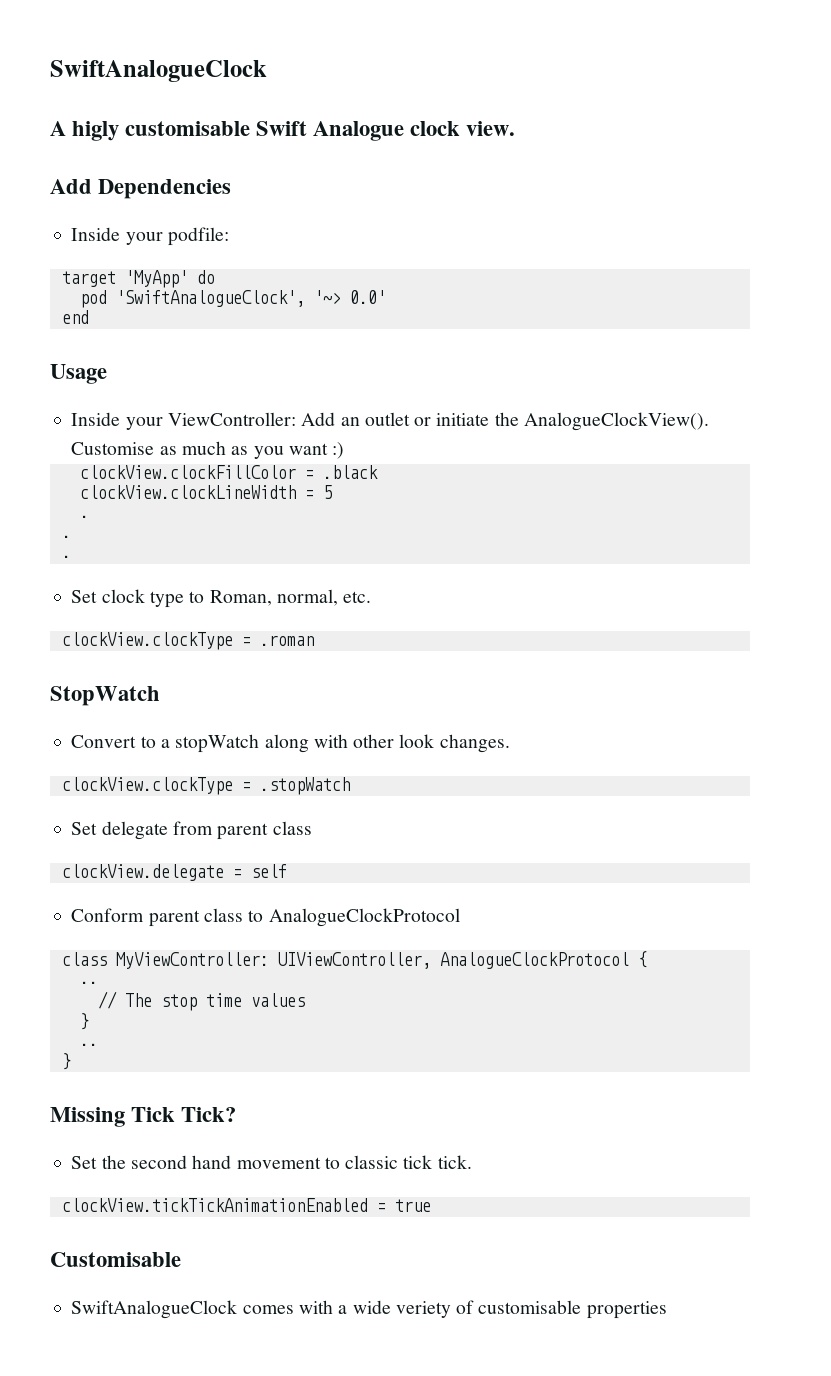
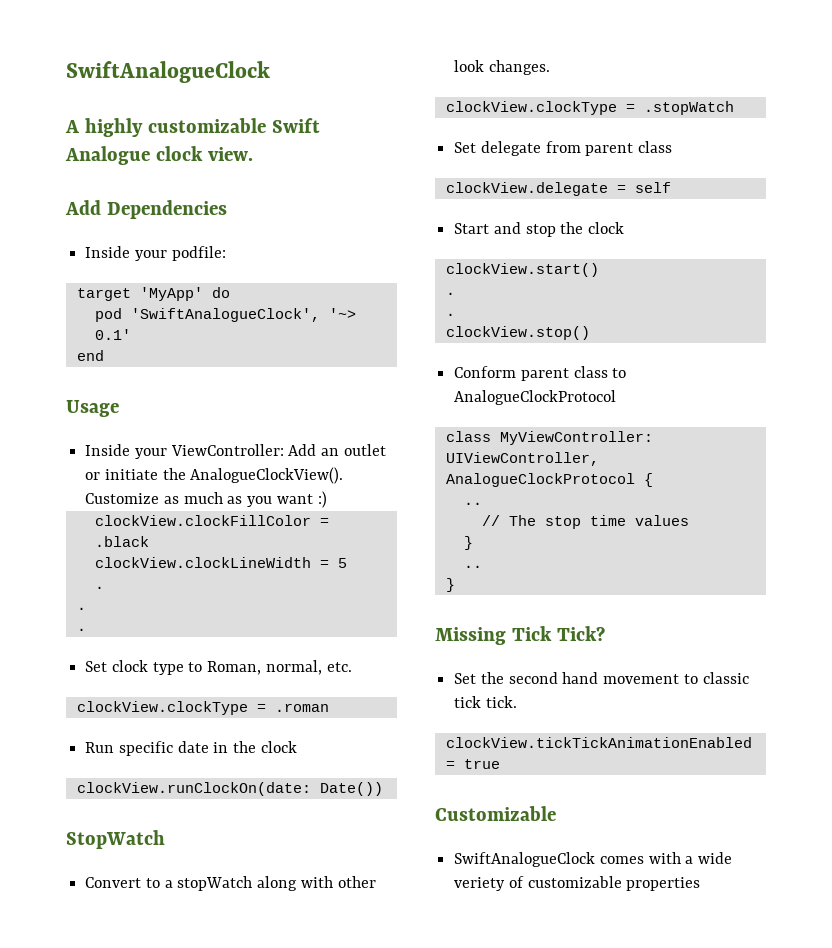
[72,121,251,141] higly customisable -> [84,118,266,137] highly customizable
[349,290,386,304] 0.0' -> [94,329,131,340] 0.1'
[71,442,155,455] Customise -> [85,493,160,504] Customize
(314, 640) none -> [85,741,297,756] [76,782,383,796] // Run specific date in the clock // clockView.runClockOn(date: Date())
(287, 871) none -> [454,222,625,237] [445,263,599,277] [445,292,455,295] [445,313,455,316] [445,326,590,340] // Start and stop the clock // clockView.start() // . // . // clockView.stop()
[50,1252,181,1267] Customisable -> [435,806,556,821] Customizable
[478,1300,582,1314] customisable -> [527,876,622,888] customizable

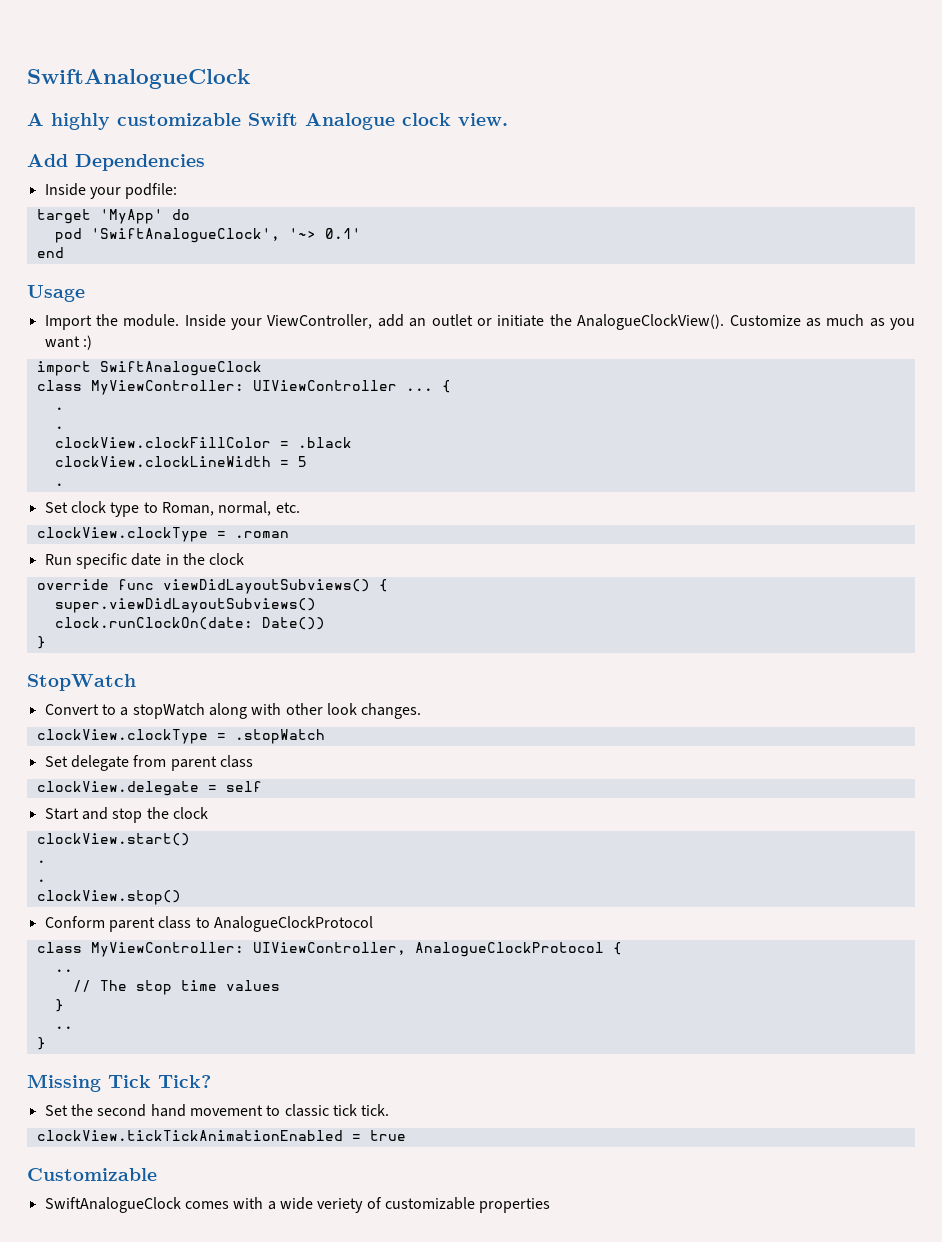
[85,444,317,459] Inside your ViewController: Add -> [44,314,404,330] Import the module. Inside your ViewController, add
(327, 499) none -> [36,361,262,376] [36,380,451,395] [54,407,64,410] [54,426,64,429] // import SwiftAnalogueClock // class MyViewController: UIViewController ... { // . // .
[76,607,86,610] [76,628,86,631] // . // . -> (64, 484) none
[76,782,311,796] clockView.runClockOn(date: -> [36,579,388,594] [54,598,316,613] [54,617,253,630] override func viewDidLayoutSubviews() { // super.viewDidLayoutSubviews() // clock.runClockOn(date:
(383, 789) none -> [36,636,46,649] // }

